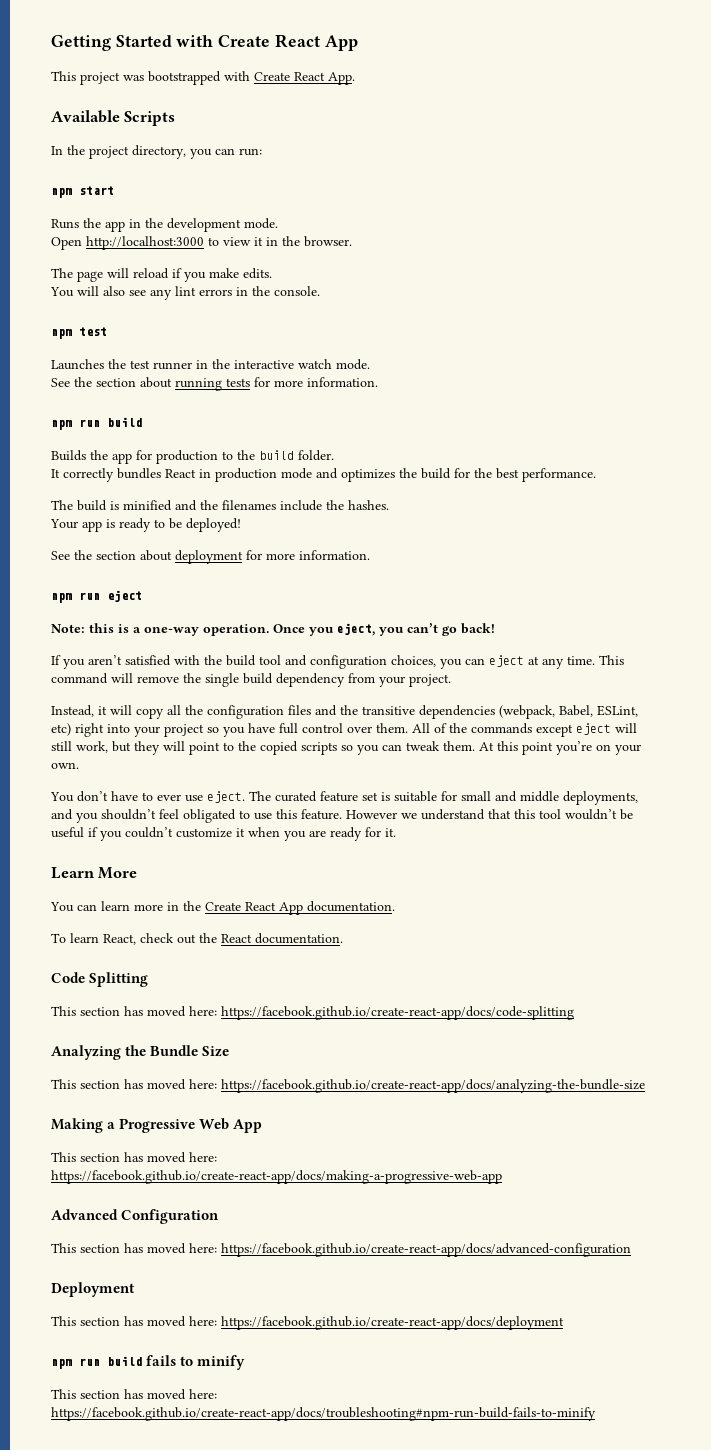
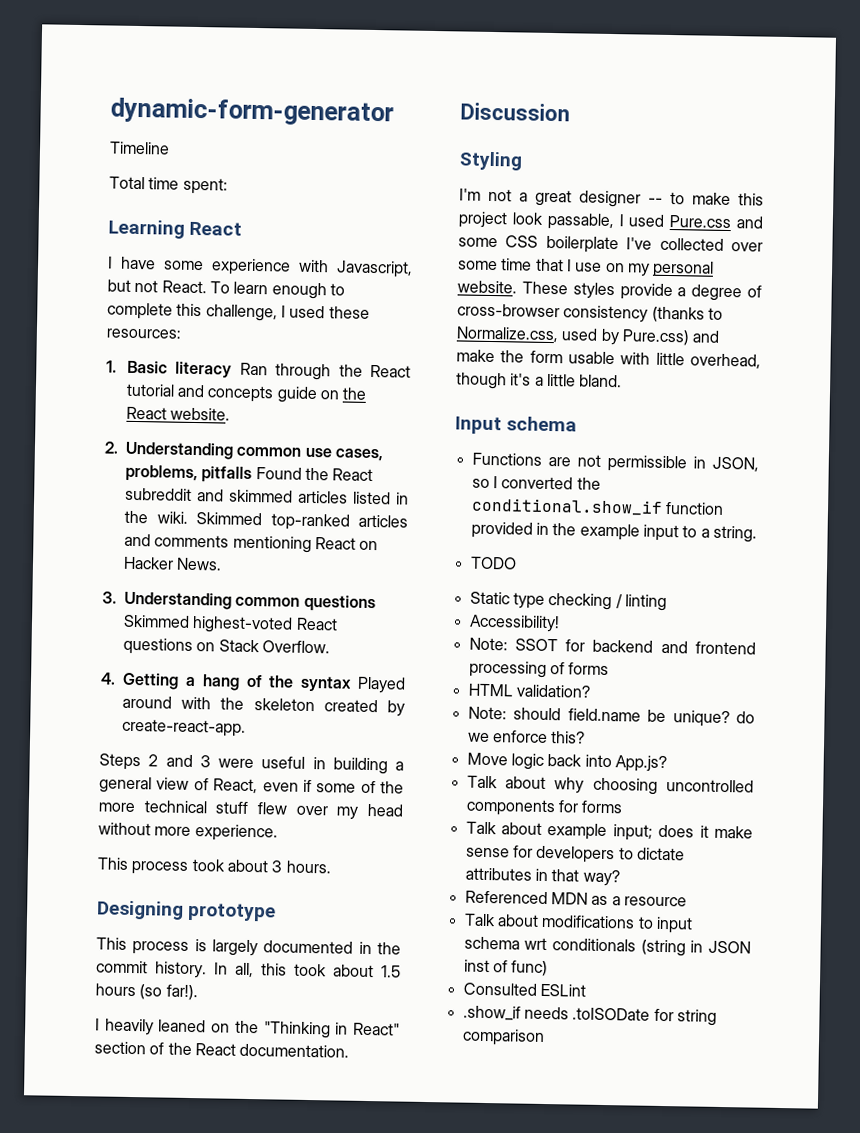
[51,34,358,51] [51,71,355,85] [51,110,176,126] [51,145,262,159] [51,186,114,198] [51,218,278,232] [51,236,352,250] [51,268,272,282] [50,286,320,300] [51,327,107,339] [51,359,370,370] [51,377,378,391] [51,417,142,430] [51,450,334,464] [51,468,596,482] [51,500,389,511] [50,518,241,532] [51,550,370,564] [51,590,142,603] [51,623,495,636] [51,655,624,669] [51,673,451,687] [51,705,638,719] [51,723,637,737] [51,741,641,755] [51,762,79,769] [50,791,638,805] [51,809,633,823] [51,827,396,841] [51,867,138,879] [50,901,395,915] [51,933,343,945] [51,972,149,987] [51,1006,574,1020] [51,1045,230,1060] [51,1079,645,1093] [51,1118,263,1133] [51,1152,217,1163] [51,1170,502,1184] [51,1209,220,1224] [51,1243,631,1257] [51,1282,135,1297] [51,1316,564,1330] [51,1355,246,1370] [51,1389,217,1400] [51,1407,596,1421] Getting Started with Create React App // This project was bootstrapped with Create React App. // Available Scripts // In the project directory, you can run: // npm start // Runs the app in the development mode. // Open http://localhost:3000 to view it in the browser. // The page will reload if you make edits. // You will also see any lint errors in the console. // npm test // Launches the test runner in the interactive watch mode. // See the section about running tests for more information. // npm run build // Builds the app for production to the build folder. // It correctly bundles React in production mode and optimizes the build for the best performance. // The build is minified and the filenames include the hashes. // Your app is ready to be deployed! // See the section about deployment for more information. // npm run eject // Note: this is a one-way operation. Once you eject, you can’t go back! // If you aren’t satisfied with the build tool and configuration choices, you can eject at any time. This command will remove the single build dependency from your project. // Instead, it will copy all the configuration files and the transitive dependencies (webpack, Babel, ESLint, etc) right into your project so you have full control over them. All of the commands except eject will still work, but they will point to the copied scripts so you can tweak them. At this point you’re on your own. // You don’t have to ever use eject. The curated feature set is suitable for small and middle deployments, and you shouldn’t feel obligated to use this feature. However we understand that this tool wouldn’t be useful if you couldn’t customize it when you are ready for it. // Learn More // You can learn more in the Create React App documentation. // To learn React, check out the React documentation. // Code Splitting // This section has moved here: https://facebook.github.io/create-react-app/docs/code-splitting // Analyzing the Bundle Size // This section has moved here: https://facebook.github.io/create-react-app/docs/analyzing-the-bundle-size // Making a Progressive Web App // This section has moved here: https://facebook.github.io/create-react-app/docs/making-a-progressive-web-app // Advanced Configuration // This section has moved here: https://facebook.github.io/create-react-app/docs/advanced-configuration // Deployment // This section has moved here: https://facebook.github.io/create-react-app/docs/deployment // npm run build fails to minify // This section has moved here: https://facebook.github.io/create-react-app/docs/troubleshooting#npm-run-build-fails-to-minify -> [110,97,394,127] [109,141,170,155] [109,176,228,195] [108,219,243,239] [107,256,413,278] [107,279,345,300] [107,302,370,322] [106,328,181,339] [106,360,411,381] [125,383,368,404] [125,406,231,421] [104,441,383,462] [125,464,374,483] [125,487,409,505] [124,510,408,531] [124,533,379,553] [123,556,223,571] [102,591,376,613] [123,614,338,634] [123,637,330,655] [100,672,406,694] [122,695,405,717] [122,718,246,737] [99,753,404,775] [99,776,404,794] [98,800,403,820] [98,822,278,842] [97,857,331,875] [96,900,277,922] [96,937,401,957] [96,960,401,979] [95,983,198,1001] [95,1018,400,1039] [94,1041,350,1058] [460,102,570,122] [459,151,523,171] [459,188,764,208] [458,211,763,231] [458,235,763,254] [458,258,715,278] [457,280,762,302] [457,303,723,323] [456,326,721,346] [456,349,761,369] [456,372,623,390] [455,416,578,435] [471,452,759,473] [471,476,601,490] [470,497,724,516] [470,521,757,543] [469,556,517,570] [469,591,667,612] [468,614,560,633] [468,637,756,655] [468,660,610,678] [467,683,591,698] [467,706,755,728] [467,730,586,744] [466,752,667,773] [466,775,754,795] [465,798,624,817] [465,821,753,841] [465,845,685,864] [464,867,620,887] [464,890,687,907] [463,913,693,934] [463,936,751,957] [463,959,549,977] [462,982,586,997] [462,1005,717,1026] [461,1028,545,1046] dynamic-form-generator // Timeline // Total time spent: // Learning React // I have some experience with Javascript, but not React. To learn enough to complete this challenge, I used these resources: // 1. Basic literacy Ran through the React tutorial and concepts guide on the React website. // 2. Understanding common use cases, problems, pitfalls Found the React subreddit and skimmed articles listed in the wiki. Skimmed top-ranked articles and comments mentioning React on Hacker News. // 3. Understanding common questions Skimmed highest-voted React questions on Stack Overflow. // 4. Getting a hang of the syntax Played around with the skeleton created by create-react-app. // Steps 2 and 3 were useful in building a general view of React, even if some of the more technical stuff flew over my head without more experience. // This process took about 3 hours. // Designing prototype // This process is largely documented in the commit history. In all, this took about 1.5 hours (so far!). // I heavily leaned on the "Thinking in React" section of the React documentation. // Discussion // Styling // I'm not a great designer -- to make this project look passable, I used Pure.css and some CSS boilerplate I've collected over some time that I use on my personal website. These styles provide a degree of cross-browser consistency (thanks to Normalize.css, used by Pure.css) and make the form usable with little overhead, though it's a little bland. // Input schema // Functions are not permissible in JSON, so I converted the conditional.show_if function provided in the example input to a string. // TODO // Static type checking / linting // Accessibility! // Note: SSOT for backend and frontend processing of forms // HTML validation? // Note: should field.name be unique? do we enforce this? // Move logic back into App.js? // Talk about why choosing uncontrolled components for forms // Talk about example input; does it make sense for developers to dictate attributes in that way? // Referenced MDN as a resource // Talk about modifications to input schema wrt conditionals (string in JSON inst of func) // Consulted ESLint // .show_if needs .toISODate for string comparison

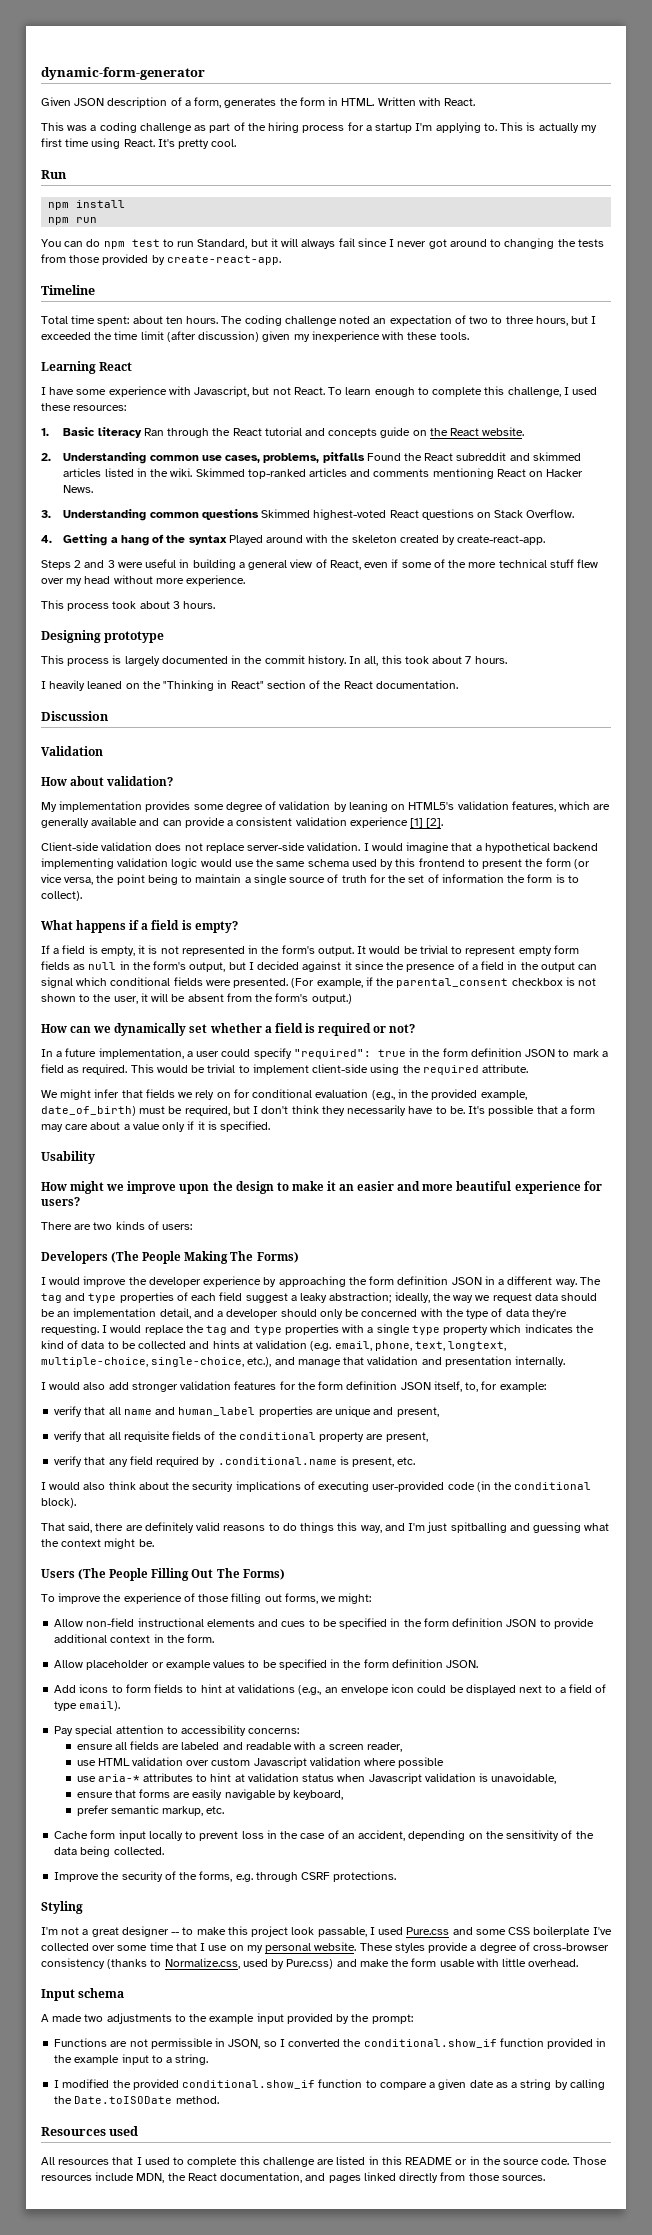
[109,141,170,155] [109,176,228,195] Timeline // Total time spent: -> [41,97,476,108] [41,122,597,133] [41,138,237,149] [41,170,67,179] [48,200,126,210] [48,217,98,225] [41,238,604,249] [41,254,281,265] [41,285,95,295] [41,315,597,326] [41,331,469,342] Given JSON description of a form, generates the form in HTML. Written with React. // This was a coding challenge as part of the hiring process for a startup I'm applying to. This is actually my first time using React. It's pretty cool. // Run // npm install // npm run // You can do npm test to run Standard, but it will always fail since I never got around to changing the tests from those provided by create-react-app. // Timeline // Total time spent: about ten hours. The coding challenge noted an expectation of two to three hours, but I exceeded the time limit (after discussion) given my inexperience with these tools.
[381,965,401,978] [95,983,198,1001] 1.5 hours (so far!). -> [465,656,507,664] 7 hours.
(570, 112) none -> [41,746,103,756] [41,776,174,786] [41,801,611,812] [41,817,444,828] [41,842,599,853] [41,858,590,869] [41,874,579,885] [41,891,82,901] [41,920,238,933] [41,945,579,956] [41,961,598,972] [41,977,597,988] [41,993,352,1004] [41,1023,416,1036] [41,1048,608,1059] [41,1064,529,1075] [41,1089,527,1100] [41,1105,596,1116] [41,1121,271,1132] [41,1151,95,1164] [41,1181,602,1194] [41,1197,80,1206] [41,1221,193,1230] [41,1251,299,1264] [41,1276,601,1287] [41,1292,598,1303] [41,1308,567,1319] [41,1324,594,1335] [41,1340,507,1351] [41,1356,566,1367] [41,1381,546,1392] [54,1406,439,1417] [54,1431,428,1442] [54,1456,416,1467] [41,1481,592,1492] [41,1498,76,1508] [41,1522,610,1533] [41,1538,154,1549] [41,1568,285,1581] [41,1593,372,1604] [54,1618,594,1629] [54,1634,215,1643] [54,1659,479,1670] [54,1684,607,1695] [54,1701,121,1711] [54,1725,300,1736] [76,1741,402,1752] [76,1757,445,1768] [76,1773,557,1784] [76,1789,344,1800] [76,1805,225,1816] [54,1830,594,1841] [54,1846,164,1857] [54,1871,397,1882] // Validation // How about validation? // My implementation provides some degree of validation by leaning on HTML5's validation features, which are generally available and can provide a consistent validation experience [1] [2]. // Client-side validation does not replace server-side validation. I would imagine that a hypothetical backend implementing validation logic would use the same schema used by this frontend to present the form (or vice versa, the point being to maintain a single source of truth for the set of information the form is to collect). // What happens if a field is empty? // If a field is empty, it is not represented in the form's output. It would be trivial to represent empty form fields as null in the form's output, but I decided against it since the presence of a field in the output can signal which conditional fields were presented. (For example, if the parental_consent checkbox is not shown to the user, it will be absent from the form's output.) // How can we dynamically set whether a field is required or not? // In a future implementation, a user could specify "required": true in the form definition JSON to mark a field as required. This would be trivial to implement client-side using the required attribute. // We might infer that fields we rely on for conditional evaluation (e.g., in the provided example, date_of_birth) must be required, but I don't think they necessarily have to be. It's possible that a form may care about a value only if it is specified. // Usability // How might we improve upon the design to make it an easier and more beautiful experience for users? // There are two kinds of users: // Developers (The People Making The Forms) // I would improve the developer experience by approaching the form definition JSON in a different way. The tag and type properties of each field suggest a leaky abstraction; ideally, the way we request data should be an implementation detail, and a developer should only be concerned with the type of data they're requesting. I would replace the tag and type properties with a single type property which indicates the kind of data to be collected and hints at validation (e.g. email, phone, text, longtext, multiple-choice, single-choice, etc.), and manage that validation and presentation internally. // I would also add stronger validation features for the form definition JSON itself, to, for example: // verify that all name and human_label properties are unique and present, // verify that all requisite fields of the conditional property are present, // verify that any field required by .conditional.name is present, etc. // I would also think about the security implications of executing user-provided code (in the conditional block). // That said, there are definitely valid reasons to do things this way, and I'm just spitballing and guessing what the context might be. // Users (The People Filling Out The Forms) // To improve the experience of those filling out forms, we might: // Allow non-field instructional elements and cues to be specified in the form definition JSON to provide additional context in the form. // Allow placeholder or example values to be specified in the form definition JSON. // Add icons to form fields to hint at validations (e.g., an envelope icon could be displayed next to a field of type email). // Pay special attention to accessibility concerns: // ensure all fields are labeled and readable with a screen reader, // use HTML validation over custom Javascript validation where possible // use aria-* attributes to hint at validation status when Javascript validation is unavoidable, // ensure that forms are easily navigable by keyboard, // prefer semantic markup, etc. // Cache form input locally to prevent loss in the case of an accident, depending on the sensitivity of the data being collected. // Improve the security of the forms, e.g. through CSRF protections.
[690,353,761,369] [456,372,623,390] [455,416,578,435] overhead, though it's a little bland. // Input schema -> [528,1959,579,1967] [41,1988,125,2001] [41,2013,413,2024] overhead. // Input schema // A made two adjustments to the example input provided by the prompt:
[469,556,517,570] [469,591,667,612] [468,614,560,633] [468,637,756,655] [468,660,610,678] [467,683,591,698] [467,706,755,728] [467,730,586,744] [466,752,667,773] [466,775,754,795] [465,798,624,817] [465,821,753,841] [465,845,685,864] [464,867,620,887] [464,890,687,907] [463,913,693,934] [463,936,751,957] [463,959,549,977] [462,982,586,997] [462,1005,717,1026] [461,1028,545,1046] TODO // Static type checking / linting // Accessibility! // Note: SSOT for backend and frontend processing of forms // HTML validation? // Note: should field.name be unique? do we enforce this? // Move logic back into App.js? // Talk about why choosing uncontrolled components for forms // Talk about example input; does it make sense for developers to dictate attributes in that way? // Referenced MDN as a resource // Talk about modifications to input schema wrt conditionals (string in JSON inst of func) // Consulted ESLint // .show_if needs .toISODate for string comparison -> [54,2079,605,2090] [54,2096,219,2104] [41,2126,139,2136] [41,2156,607,2167] [41,2172,545,2183] I modified the provided conditional.show_if function to compare a given date as a string by calling the Date.toISODate method. // Resources used // All resources that I used to complete this challenge are listed in this README or in the source code. Those resources include MDN, the React documentation, and pages linked directly from those sources.

